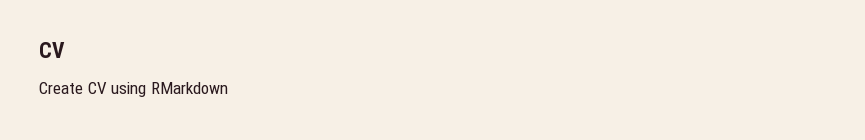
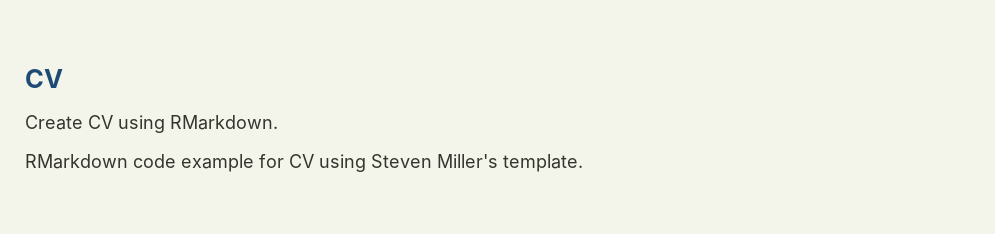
[150,82,228,94] RMarkdown -> [170,115,278,130] [25,154,583,172] RMarkdown. // RMarkdown code example for CV using Steven Miller's template.

